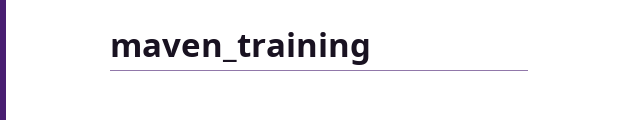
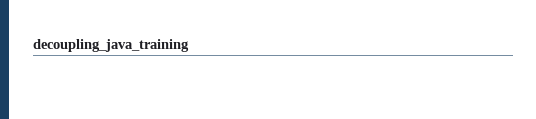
[110,32,371,65] maven_training -> [33,39,189,52] decoupling_java_training

